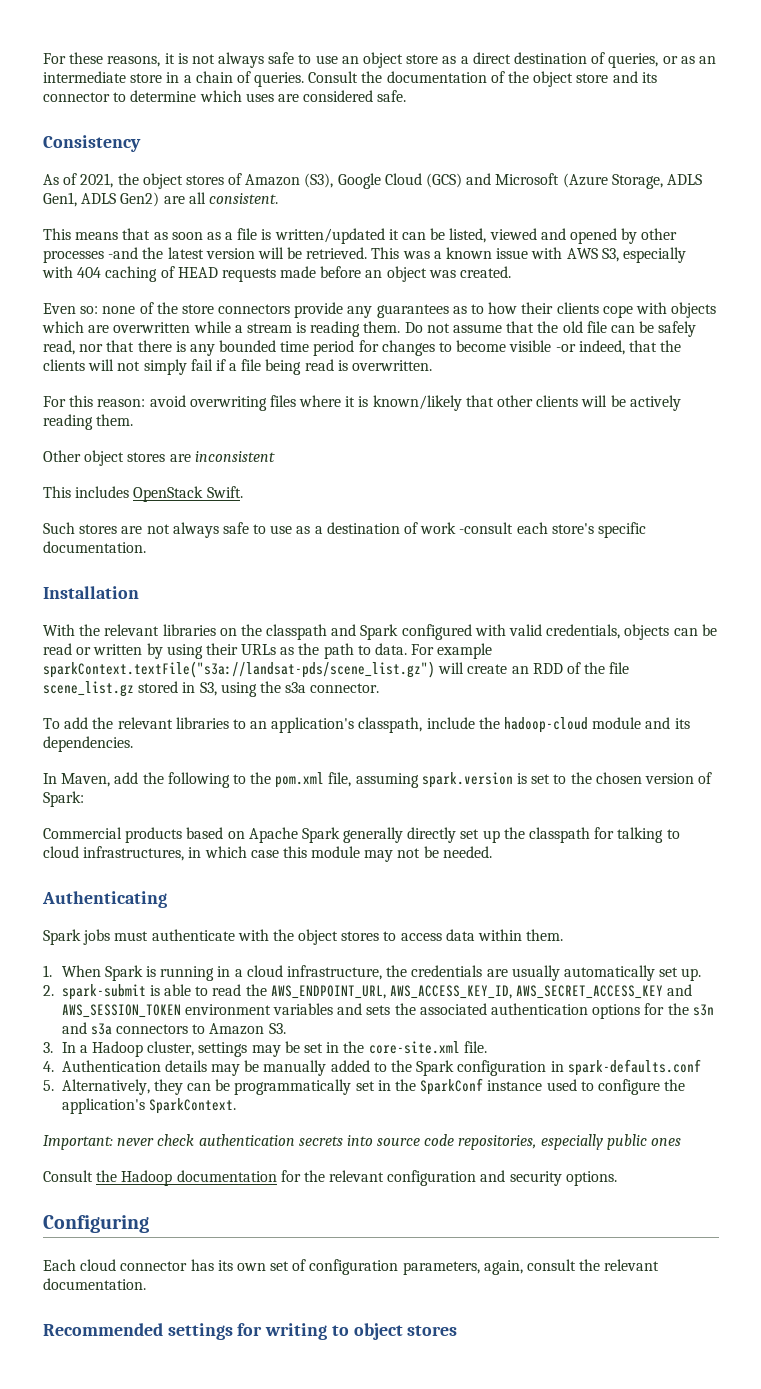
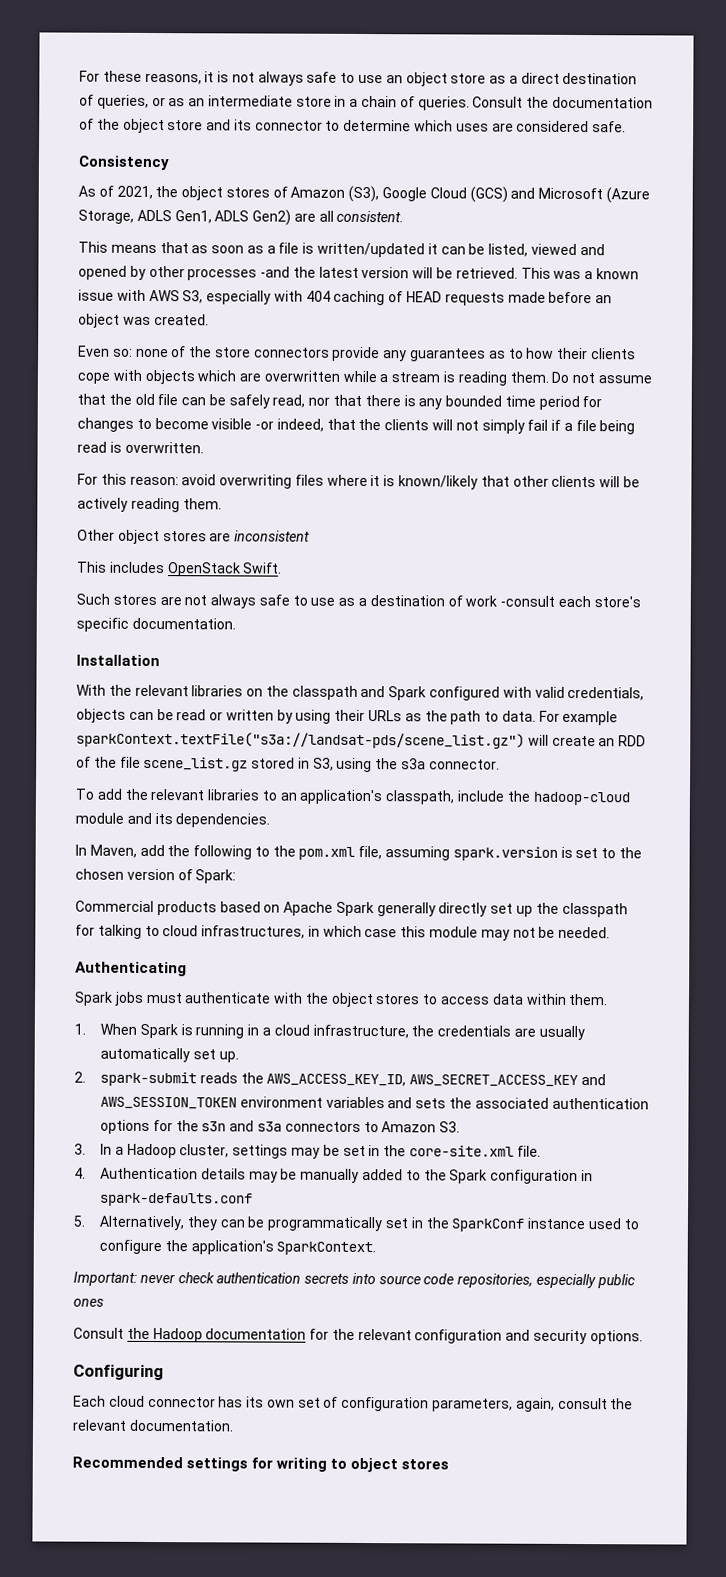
[149,984,386,999] is able to read the AWS_ENDPOINT_URL, -> [199,1072,264,1084] reads the

